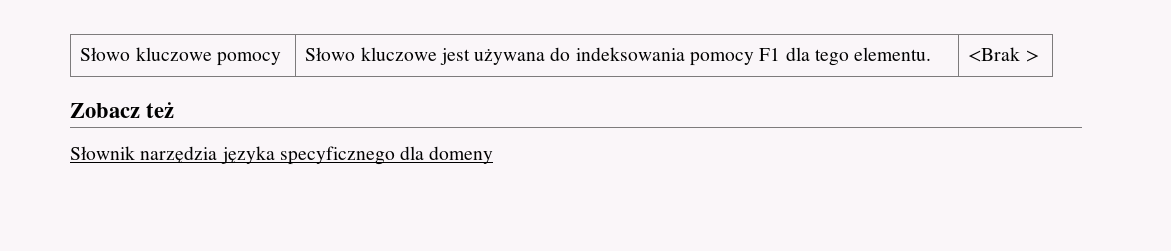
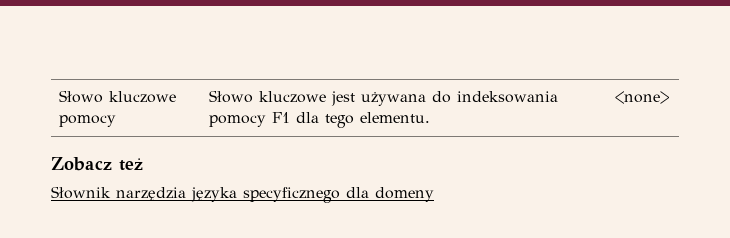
[968,47,1039,62] <Brak > -> [614,91,669,104] <none>

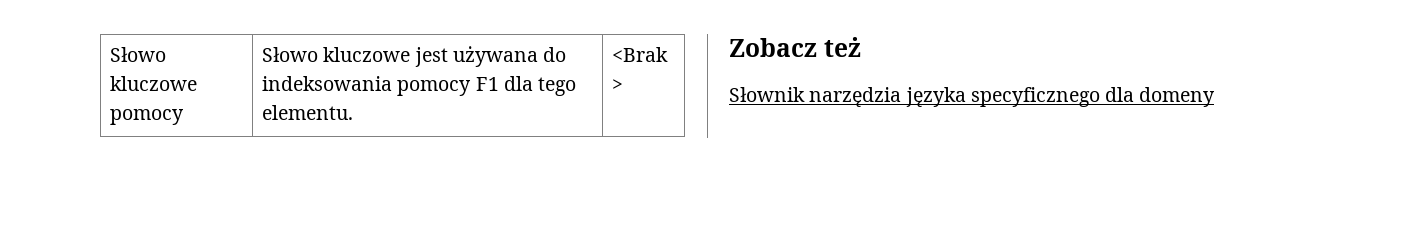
[614,91,669,104] <none> -> [612,47,669,62] [612,79,624,91] <Brak >

